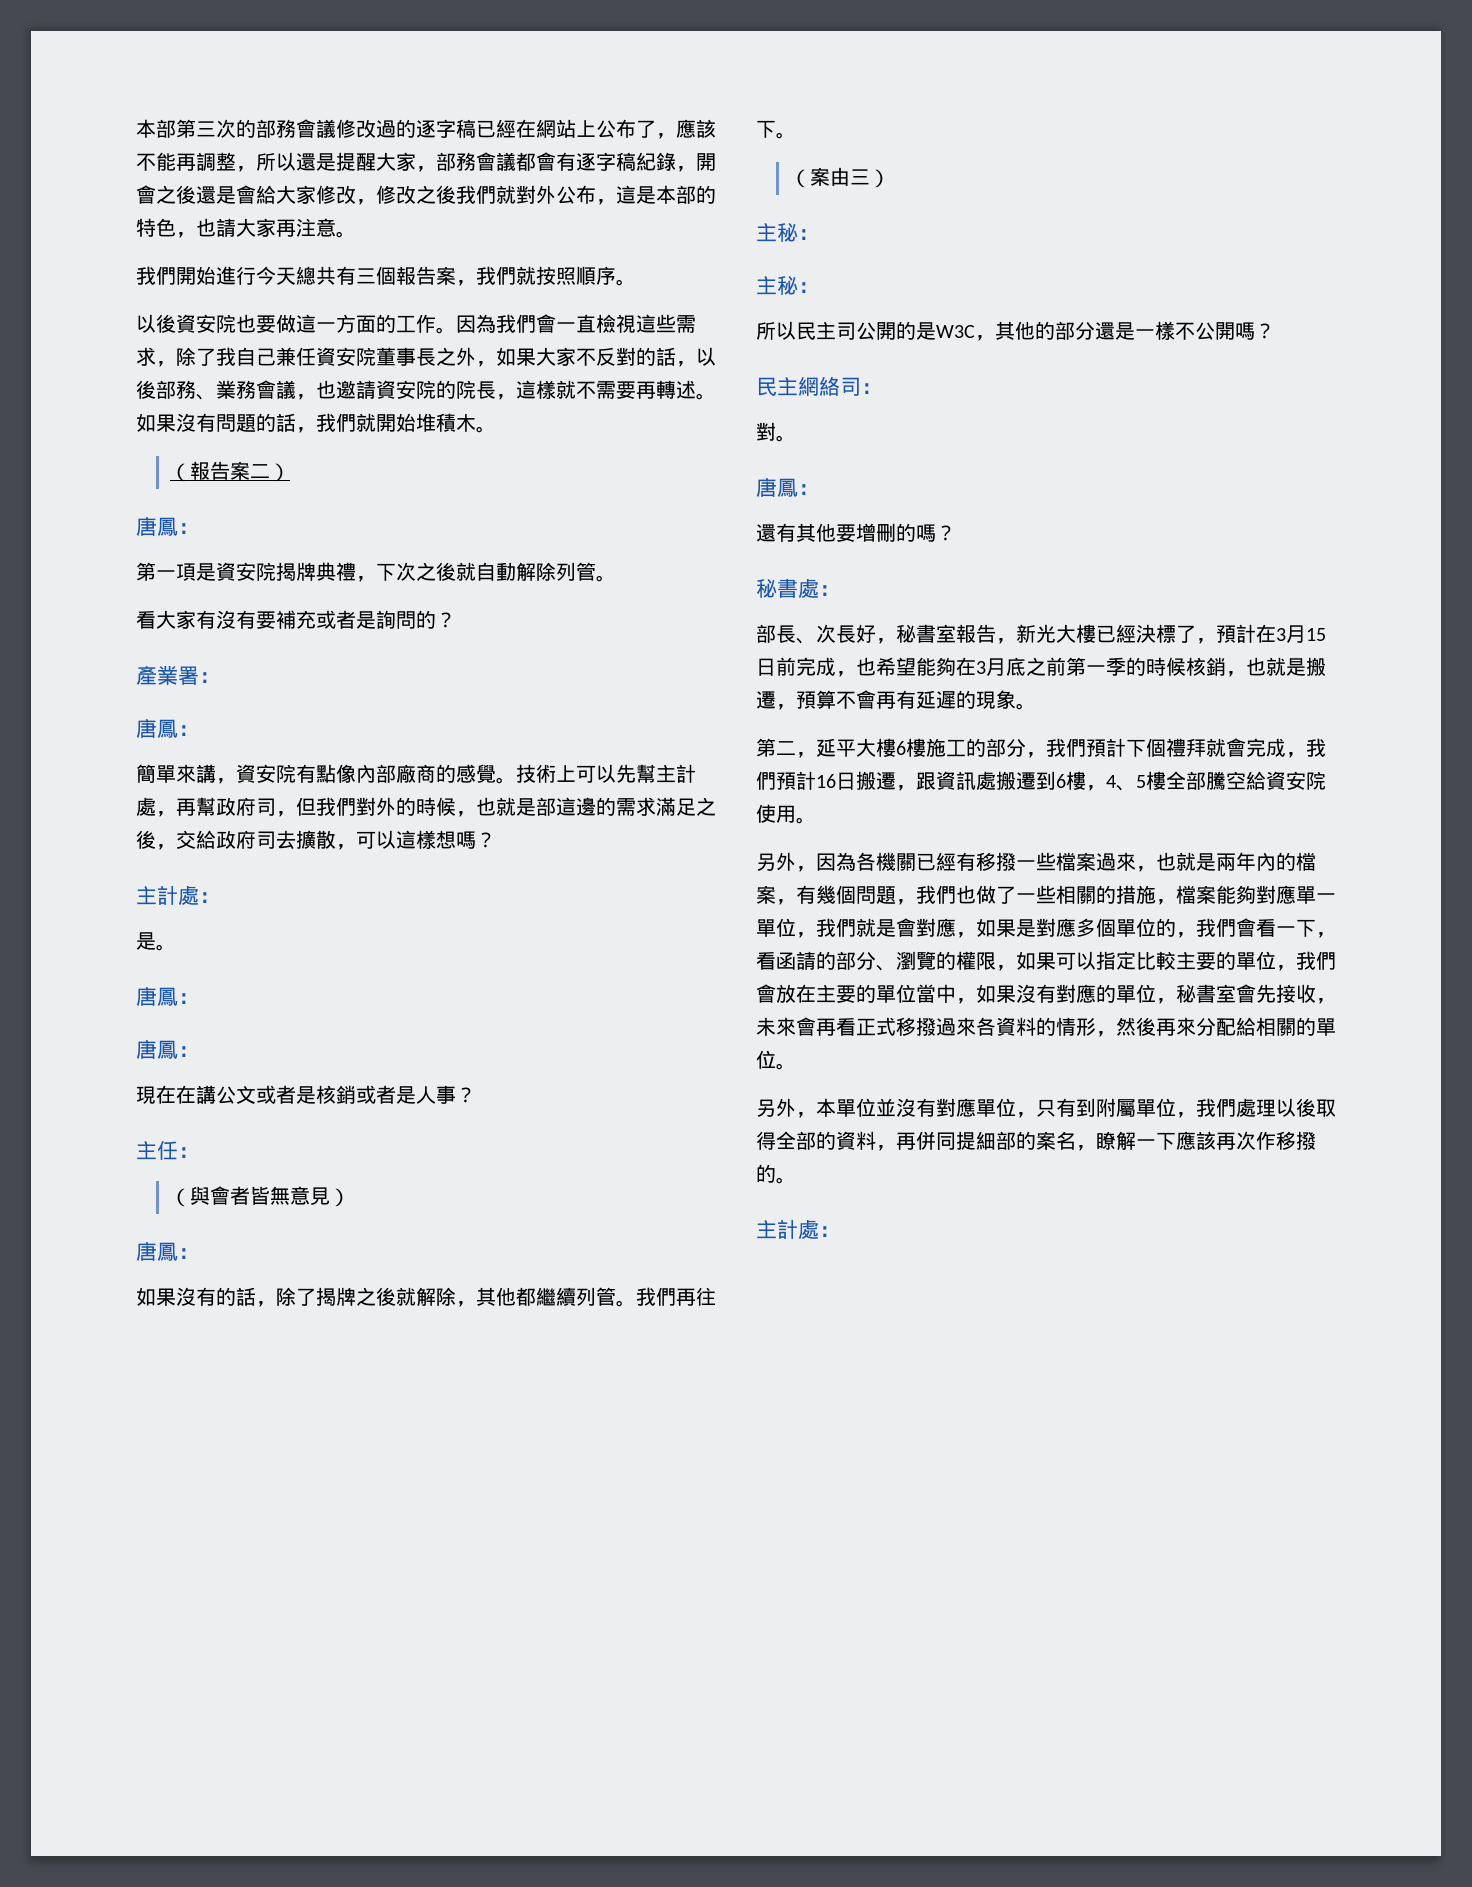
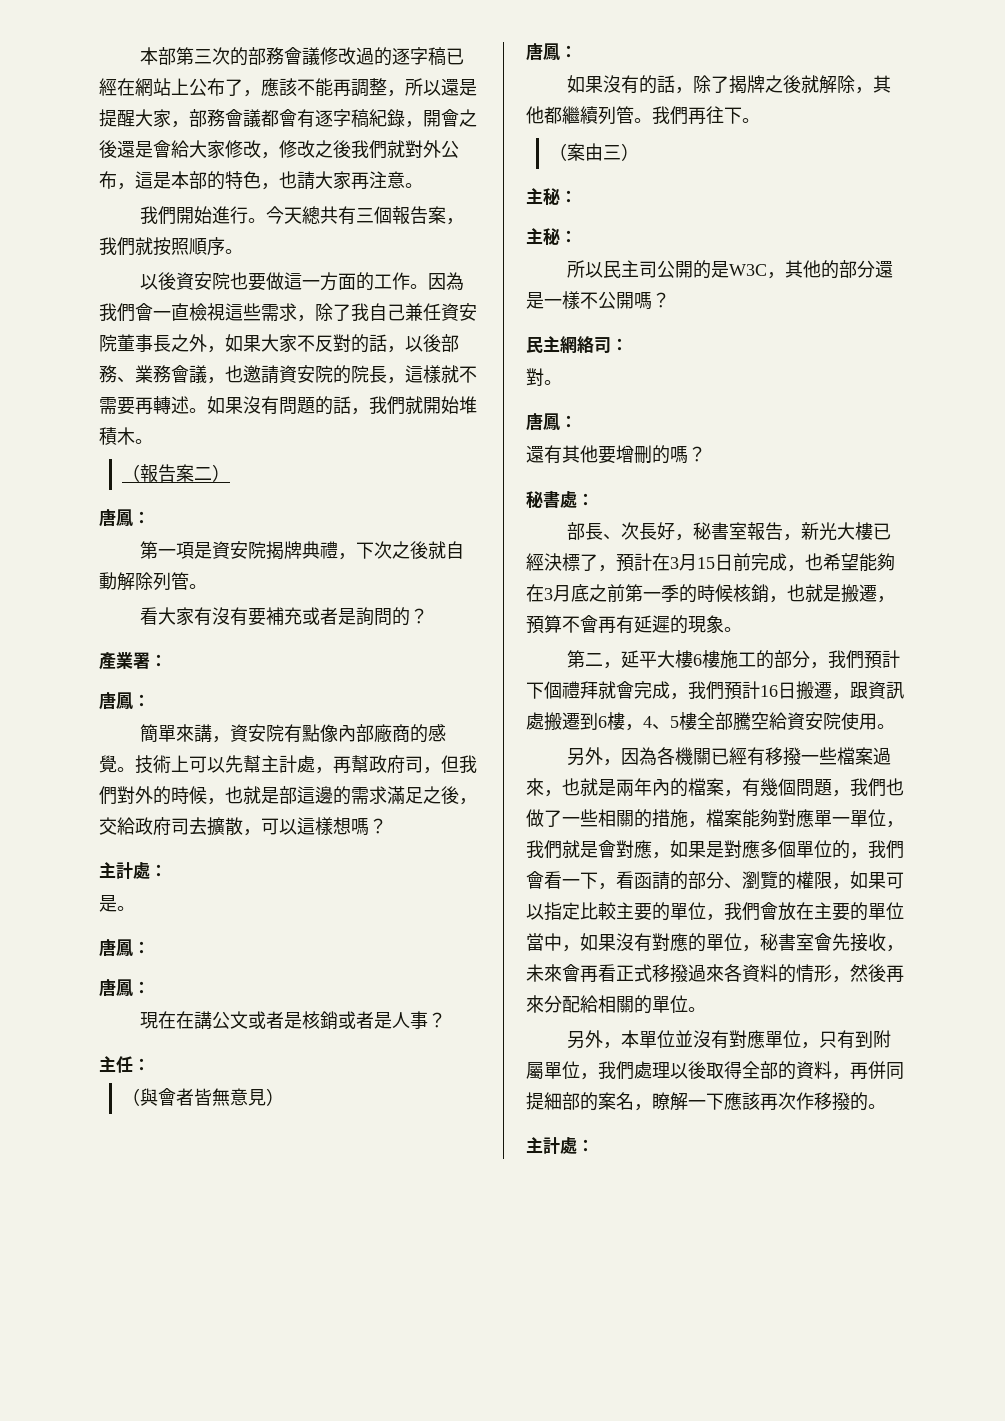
(256, 275) none -> [247,218,266,223] 。

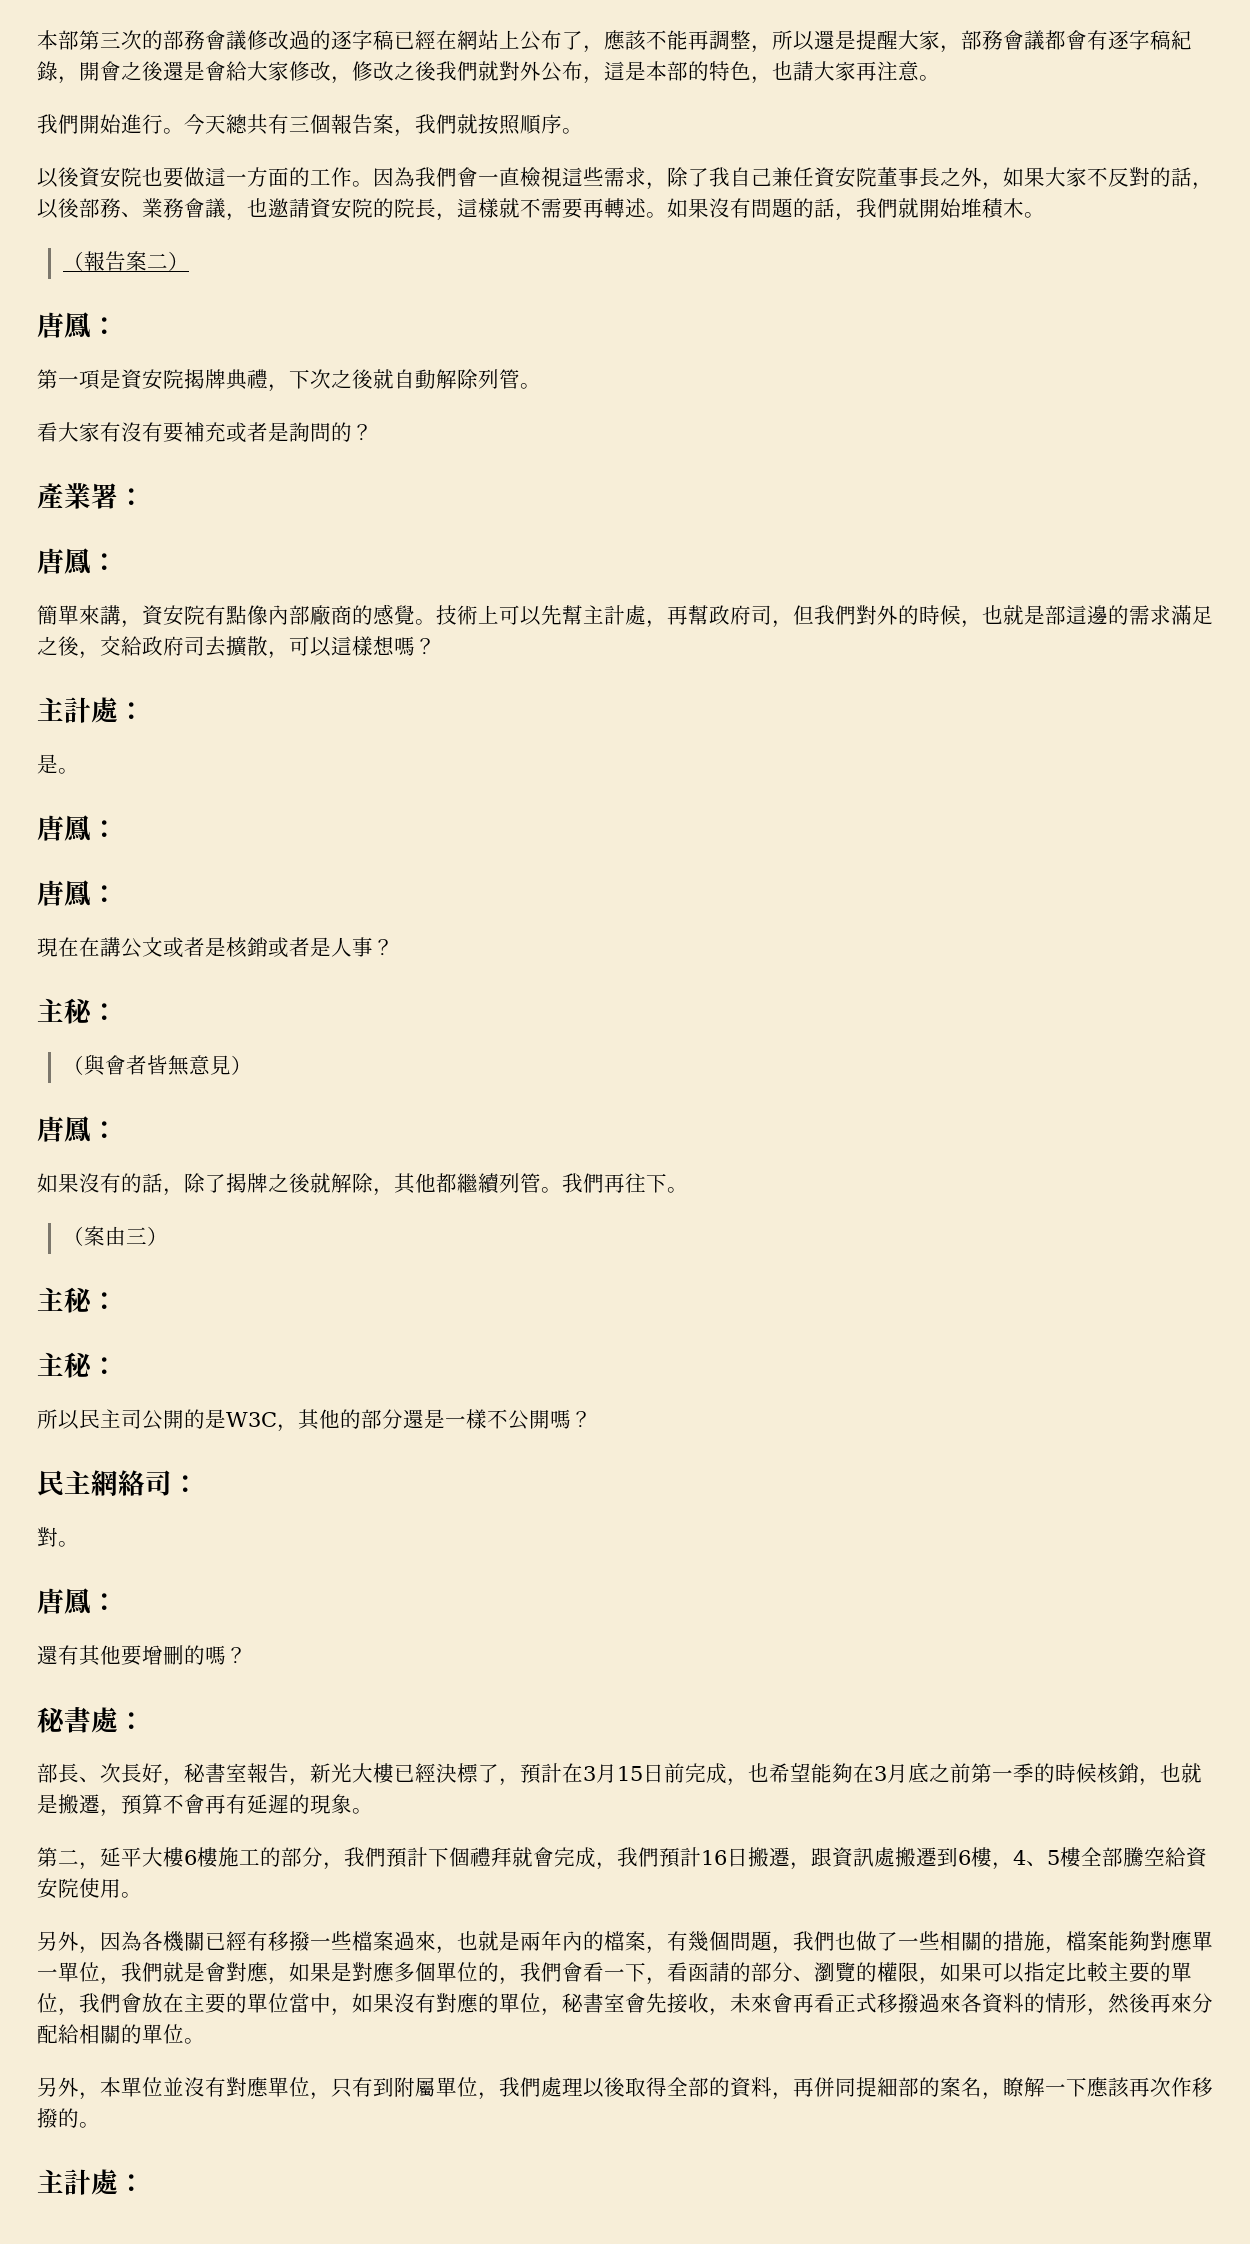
[116,1056,133,1073] 任 -> [64,998,93,1024] 秘

